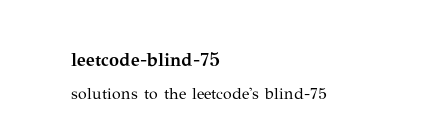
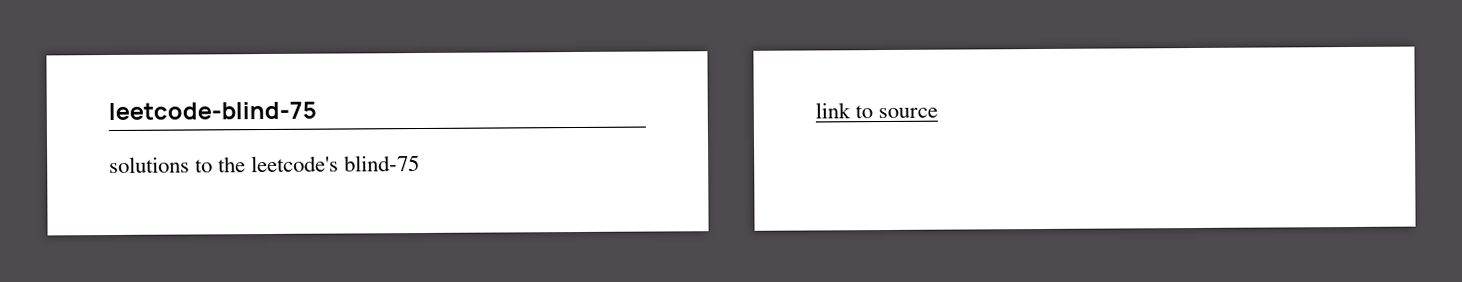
(327, 93) none -> [815,102,939,119] // link to source

